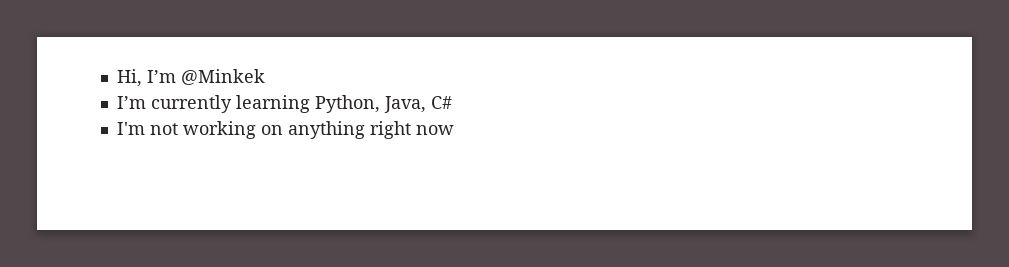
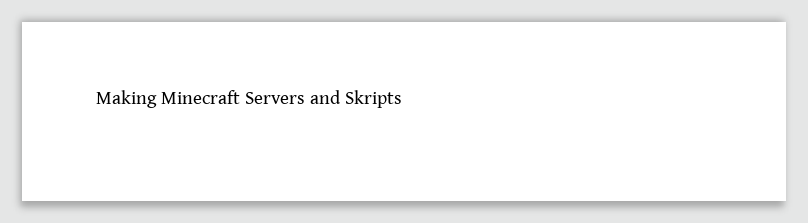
[116,69,265,87] [116,95,452,113] [116,121,454,139] Hi, I’m @Minkek // I’m currently learning Python, Java, C# // I'm not working on anything right now -> [96,90,402,108] Making Minecraft Servers and Skripts

